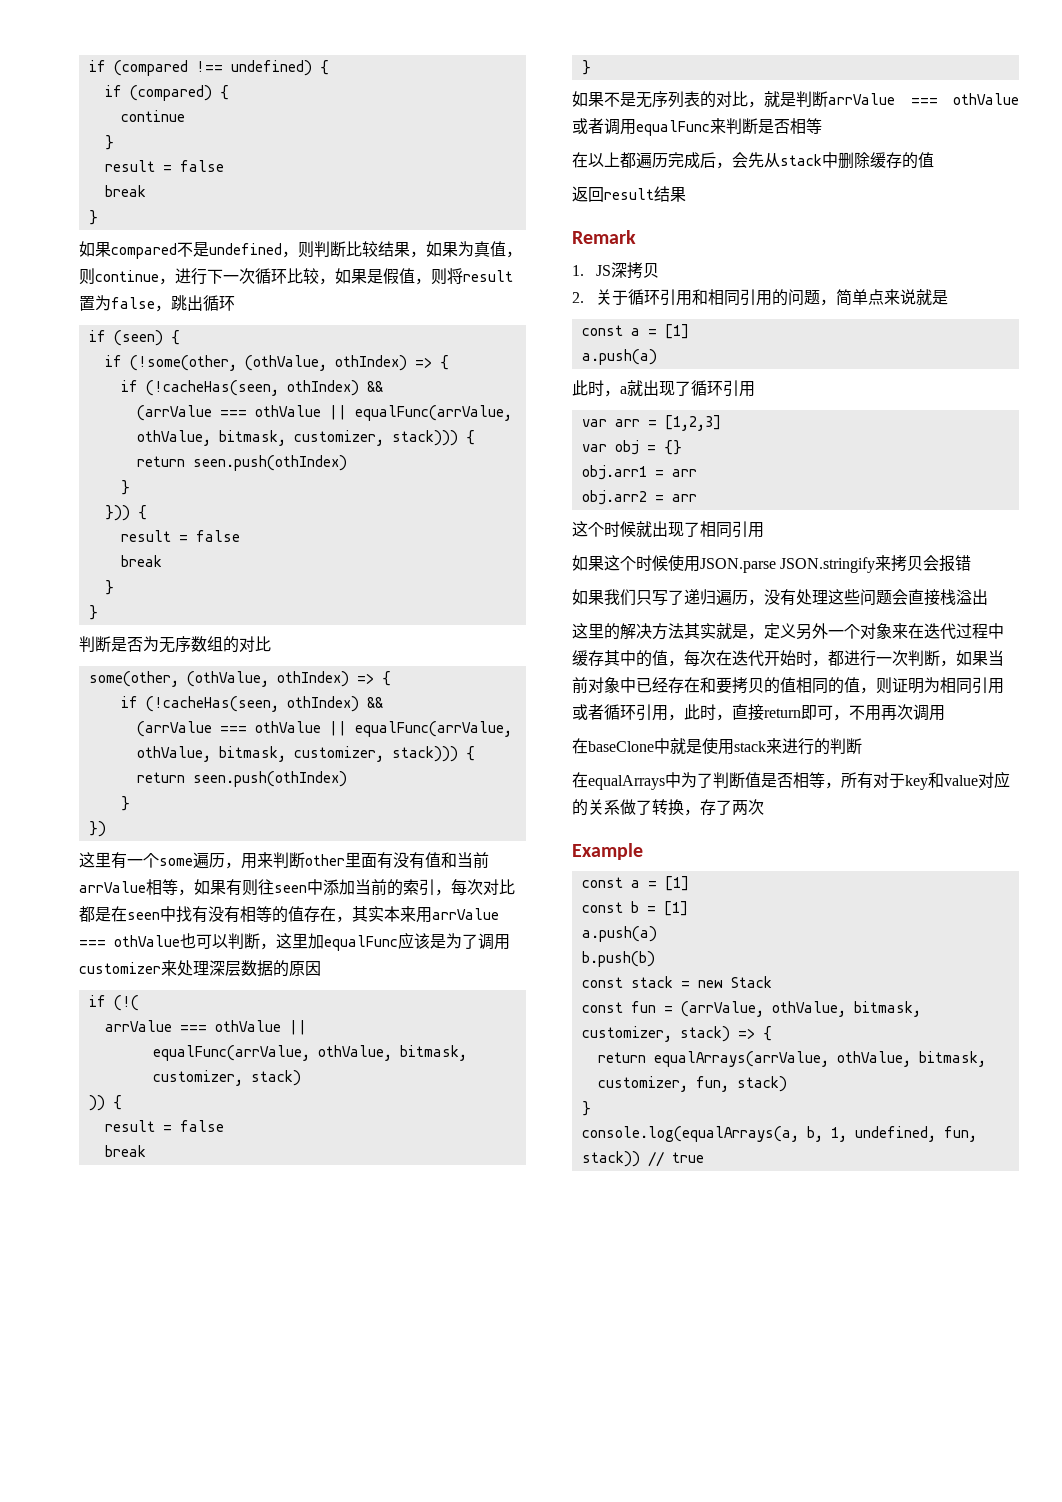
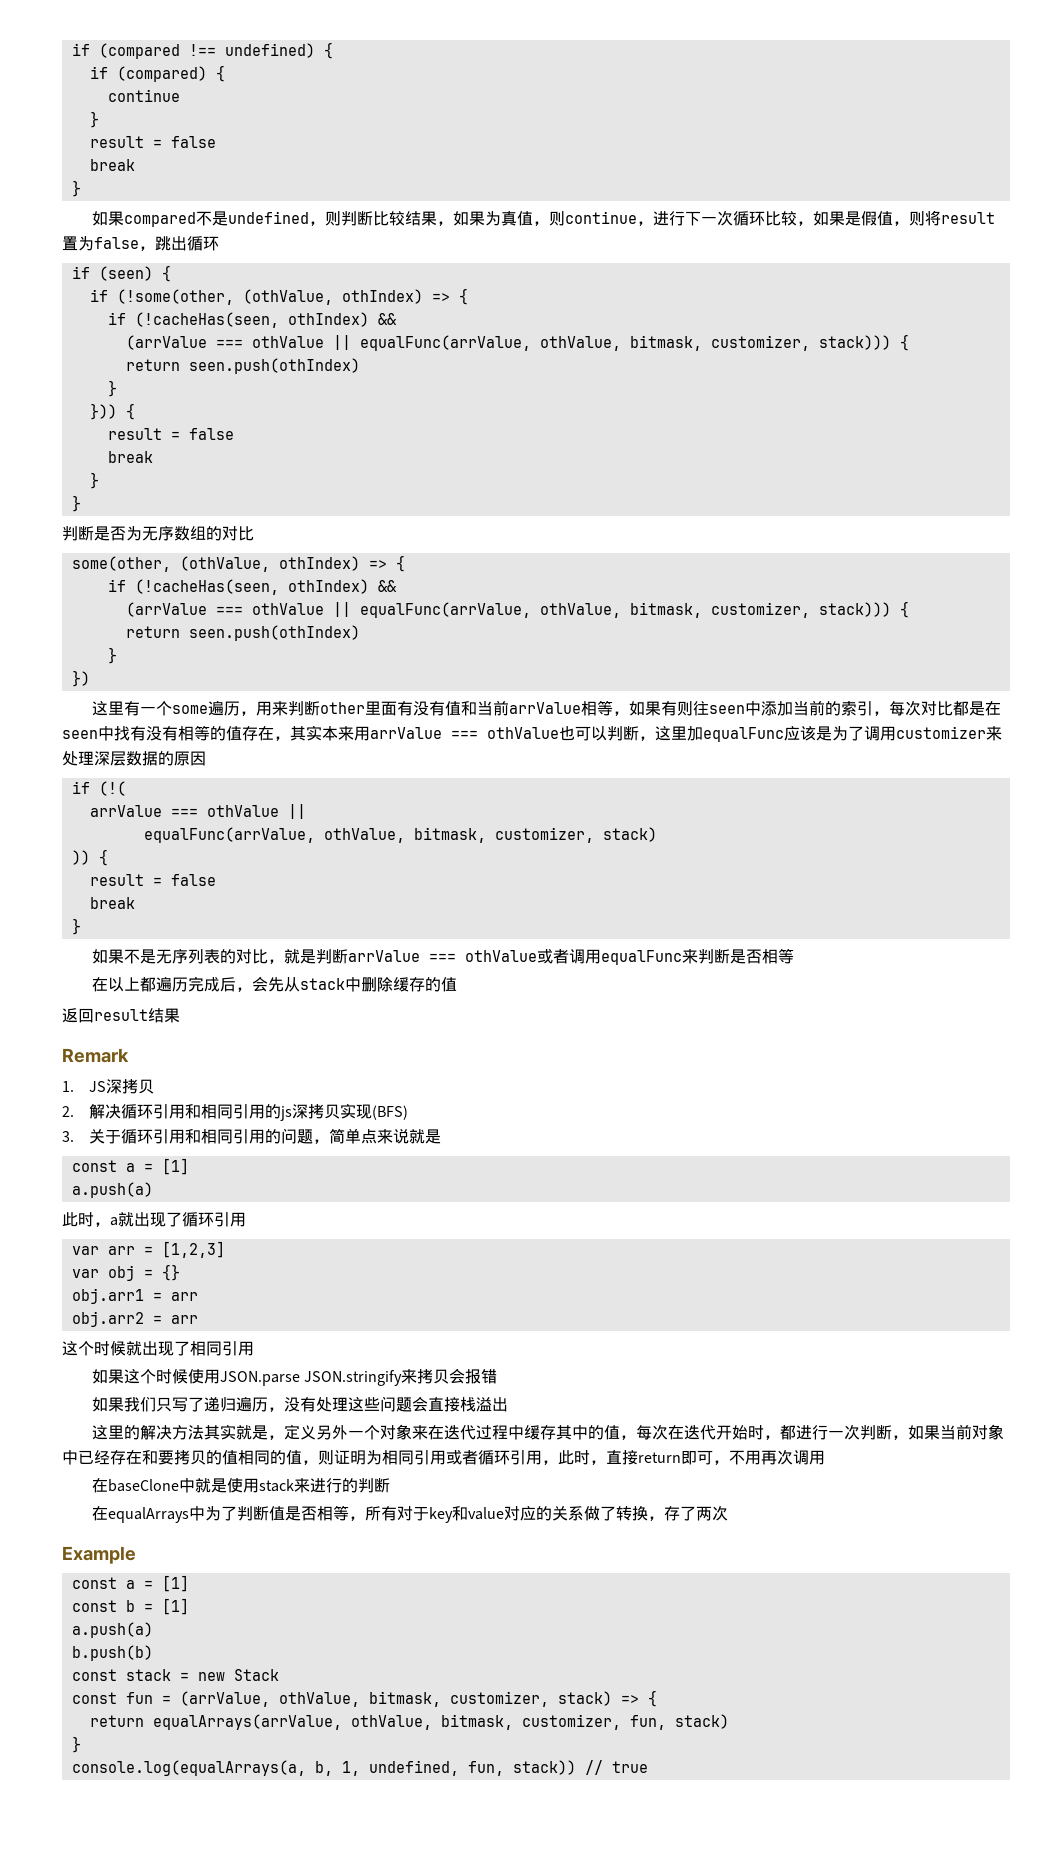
(584, 297) none -> [89,1103,409,1121] [62,1131,74,1142] 解决循环引用和相同引用的js深拷贝实现(BFS) // 3.

